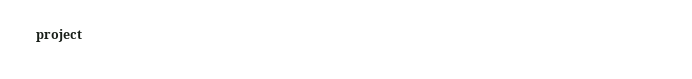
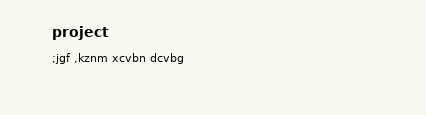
(82, 35) none -> [52,53,184,64] // ;jgf ,kznm xcvbn dcvbg

